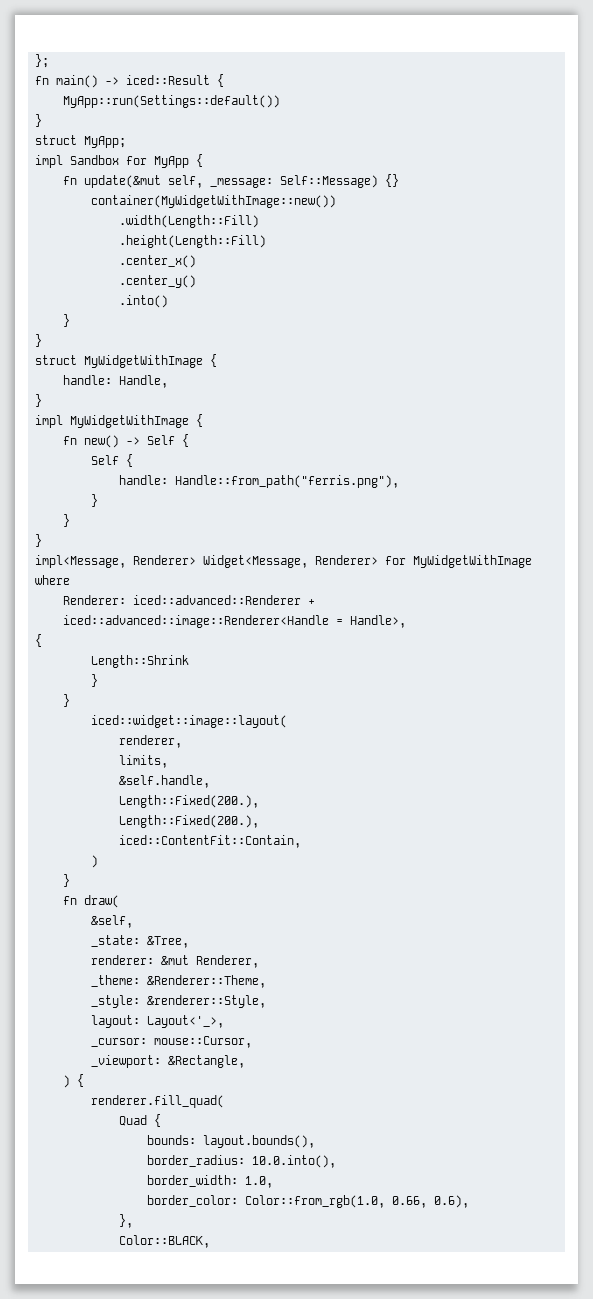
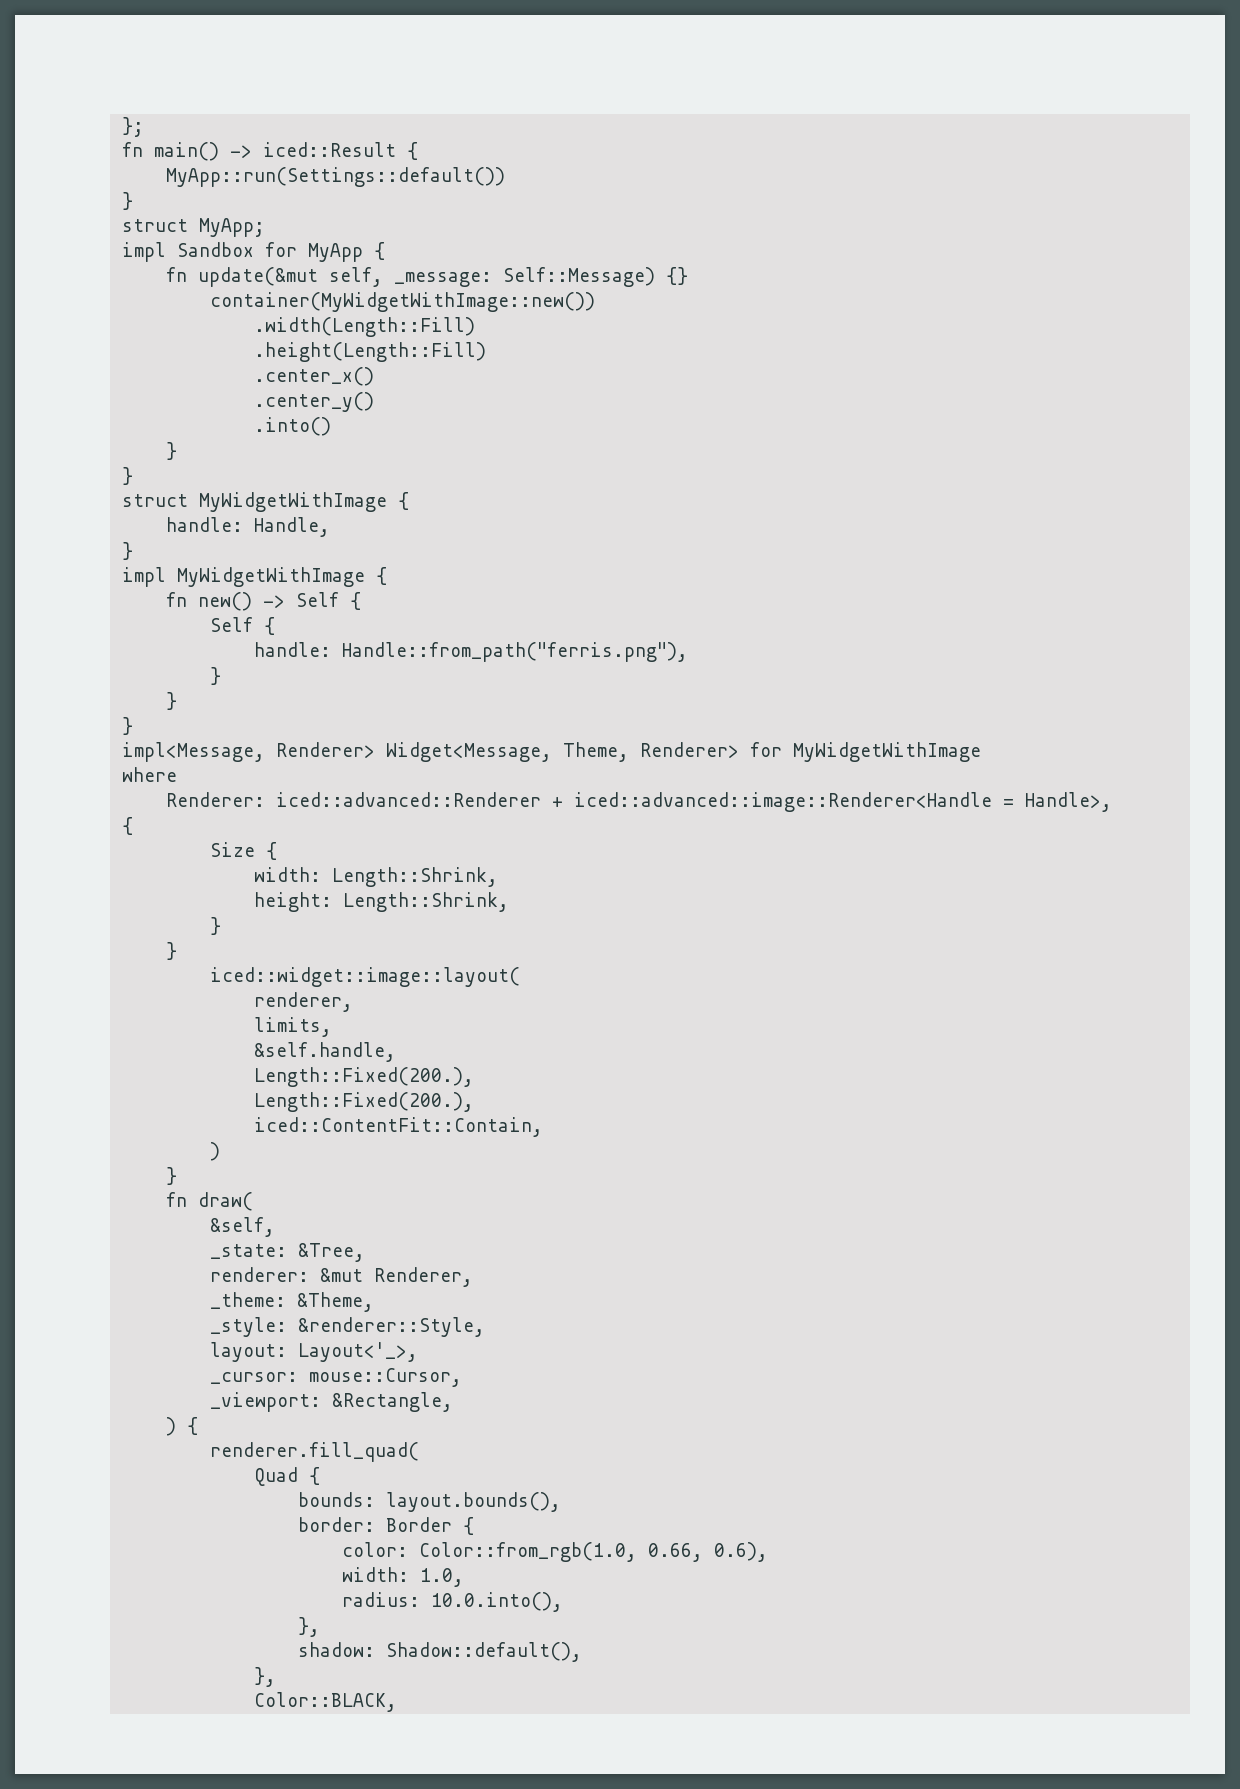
(308, 561) none -> [563,742,629,762] Theme,
[90,655,189,668] Length::Shrink -> [210,842,277,860] [254,867,498,887] [254,892,509,912] Size { // width: Length::Shrink, // height: Length::Shrink,
[146,975,266,988] &Renderer::Theme, -> [297,1292,374,1312] &Theme,
[146,1155,336,1168] [146,1175,273,1188] [146,1195,469,1208] border_radius: 10.0.into(), // border_width: 1.0, // border_color: Color::from_rgb(1.0, 0.66, 0.6), -> [298,1517,474,1535] [342,1542,768,1562] [342,1567,464,1587] [342,1592,563,1612] [298,1617,320,1637] [298,1642,582,1662] border: Border { // color: Color::from_rgb(1.0, 0.66, 0.6), // width: 1.0, // radius: 10.0.into(), // }, // shadow: Shadow::default(),

